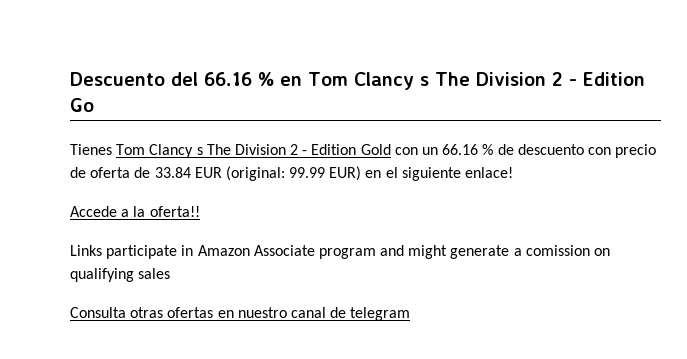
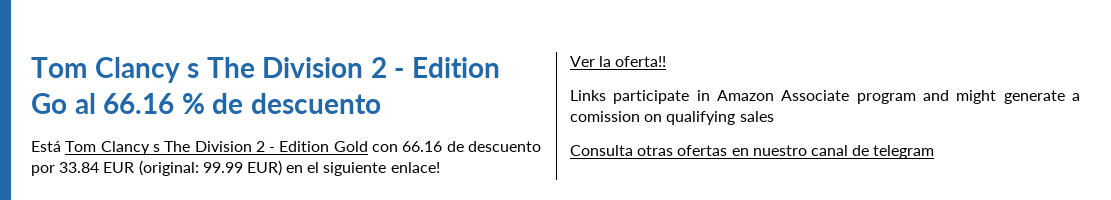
[70,72,302,86] Descuento del 66.16 % en -> (31, 67) none
[70,144,112,155] // Tienes -> [74,93,381,114] [31,141,61,152] al 66.16 % de descuento // Está
[422,144,657,158] [70,167,151,178] un 66.16 % de descuento con precio de oferta de -> [402,141,541,152] [31,165,55,176] 66.16 de descuento por
[70,206,130,217] Accede a -> [570,56,595,67] Ver

